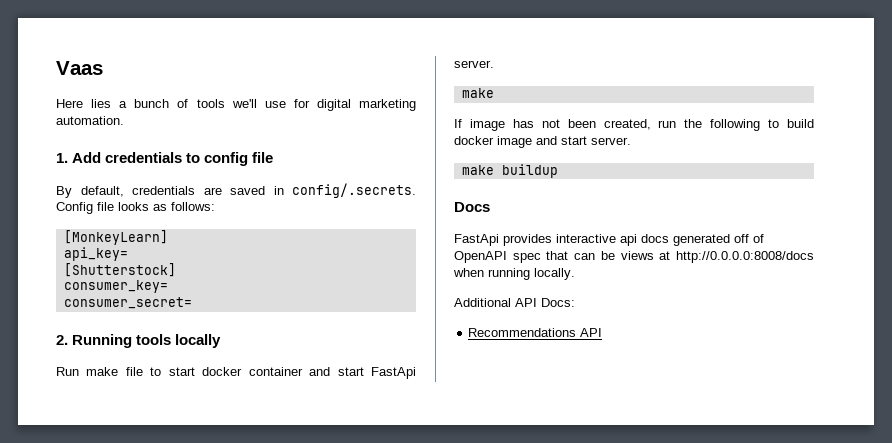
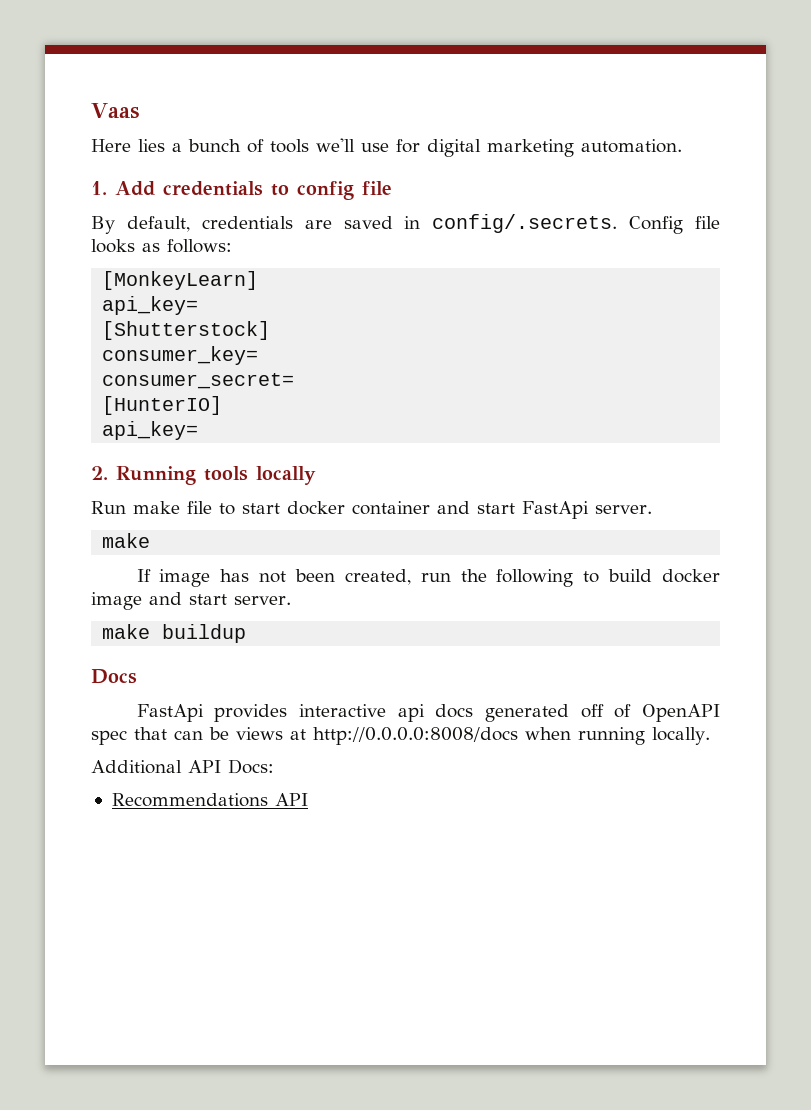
(192, 303) none -> [102,396,223,415] [102,421,199,440] // [HunterIO] // api_key=

